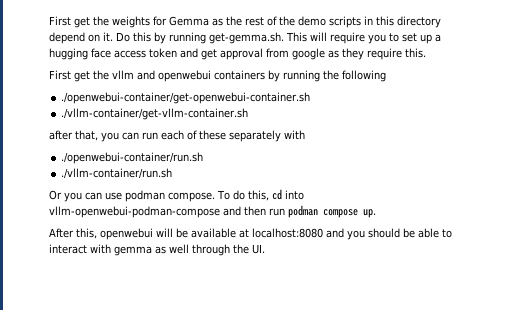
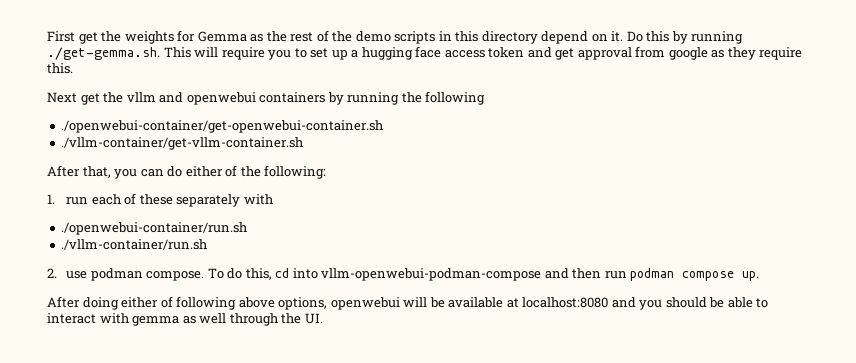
[209,32,284,44] get-gemma.sh. -> [47,47,160,60] ./get-gemma.sh.
[49,70,71,80] First -> [47,92,77,103] Next
[49,130,73,140] after -> [47,165,80,177] After
(139, 136) none -> [167,165,327,179] [47,194,55,204] do either of the following: // 1.
[49,190,102,202] Or you can -> [47,268,57,278] 2.
[76,228,97,239] this, -> [82,296,328,310] doing either of following above options,

